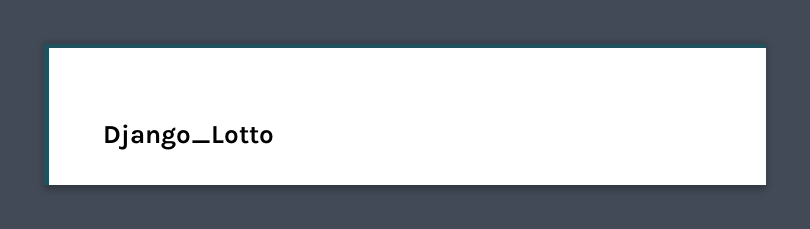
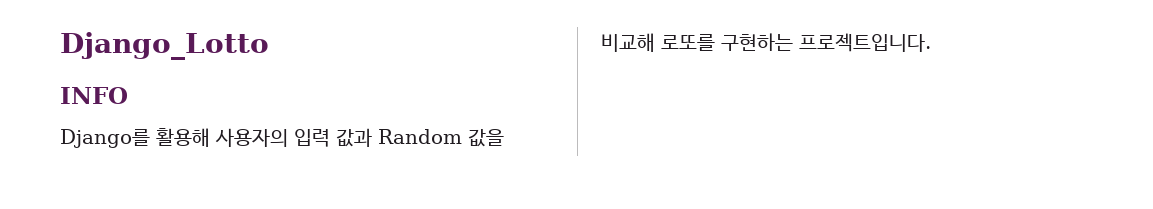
(274, 137) none -> [60,87,128,104] [60,128,504,148] [601,33,931,52] // INFO // Django를 활용해 사용자의 입력 값과 Random 값을 비교해 로또를 구현하는 프로젝트입니다.

